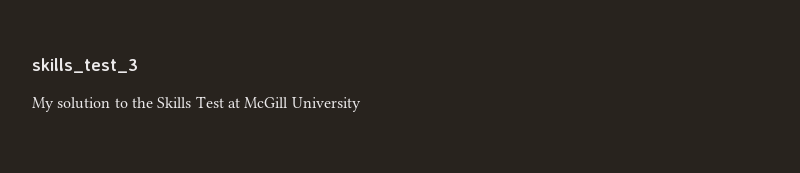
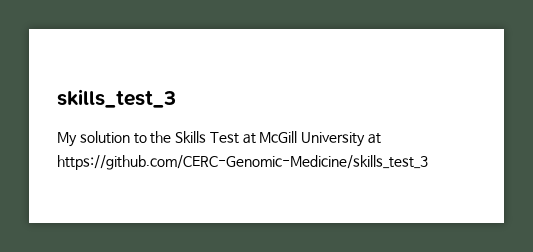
(361, 104) none -> [368,133,382,144] [57,155,428,170] at https://github.com/CERC-Genomic-Medicine/skills_test_3

